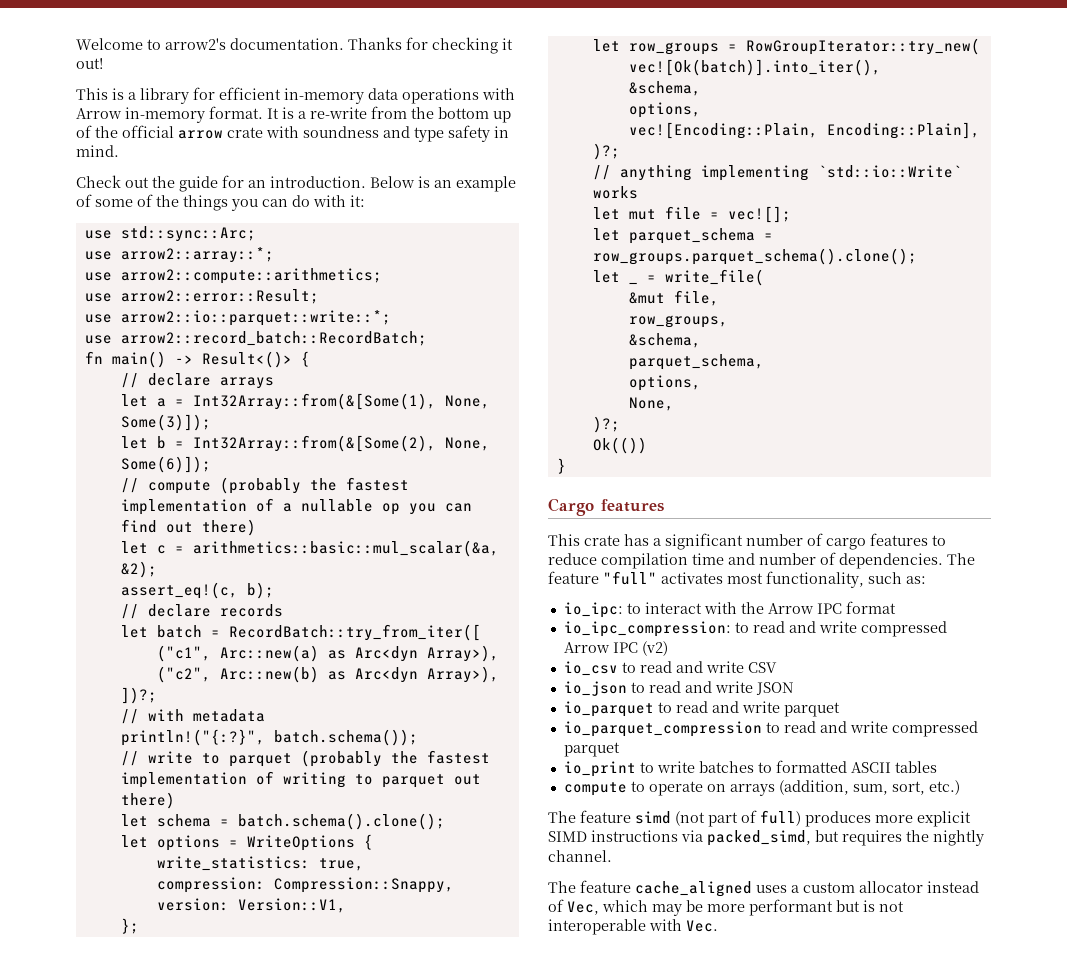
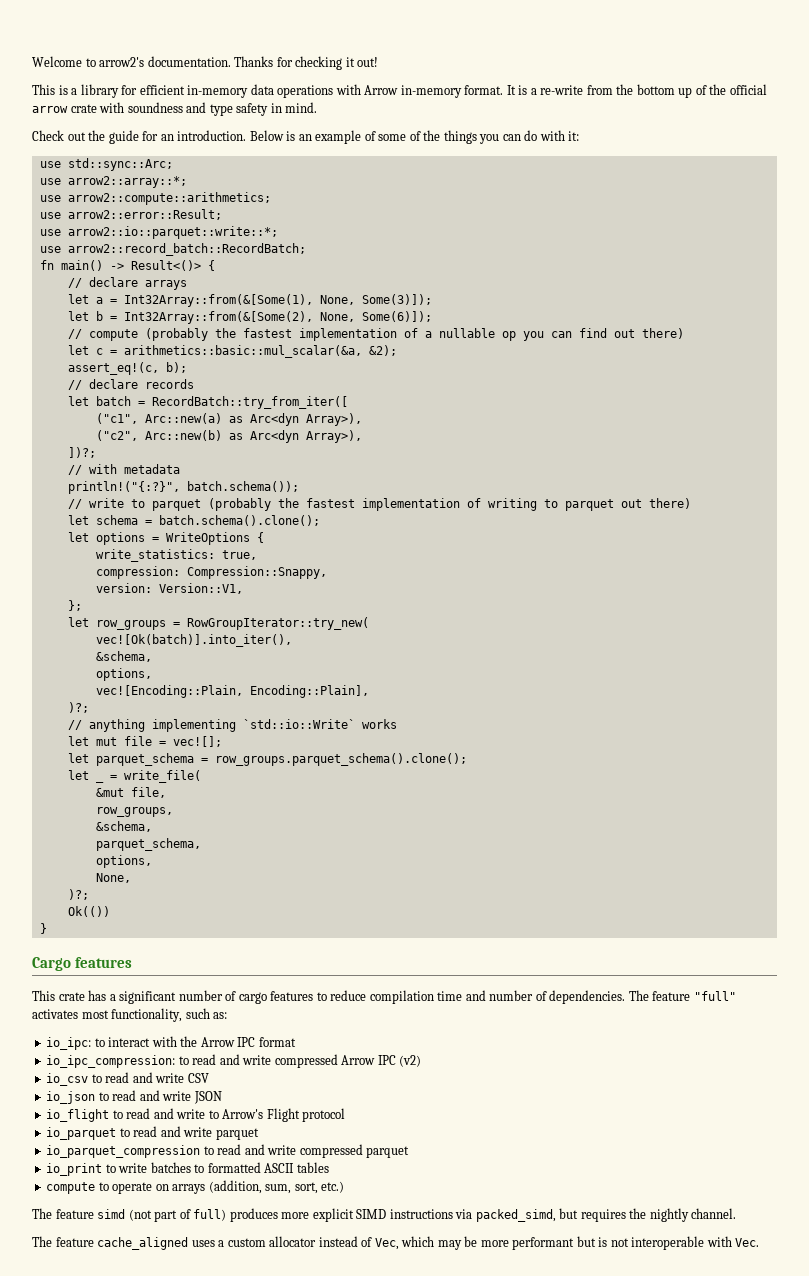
(794, 688) none -> [46,1108,346,1122] // io_flight to read and write to Arrow's Flight protocol

